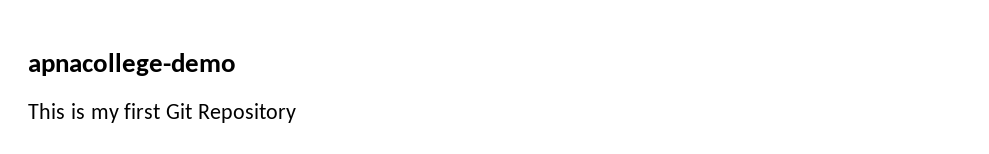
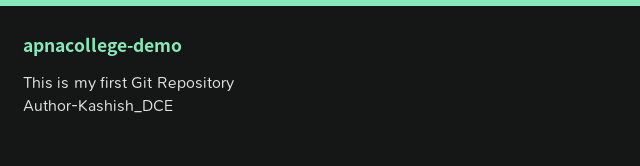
(297, 113) none -> [23,99,173,113] // Author-Kashish_DCE

